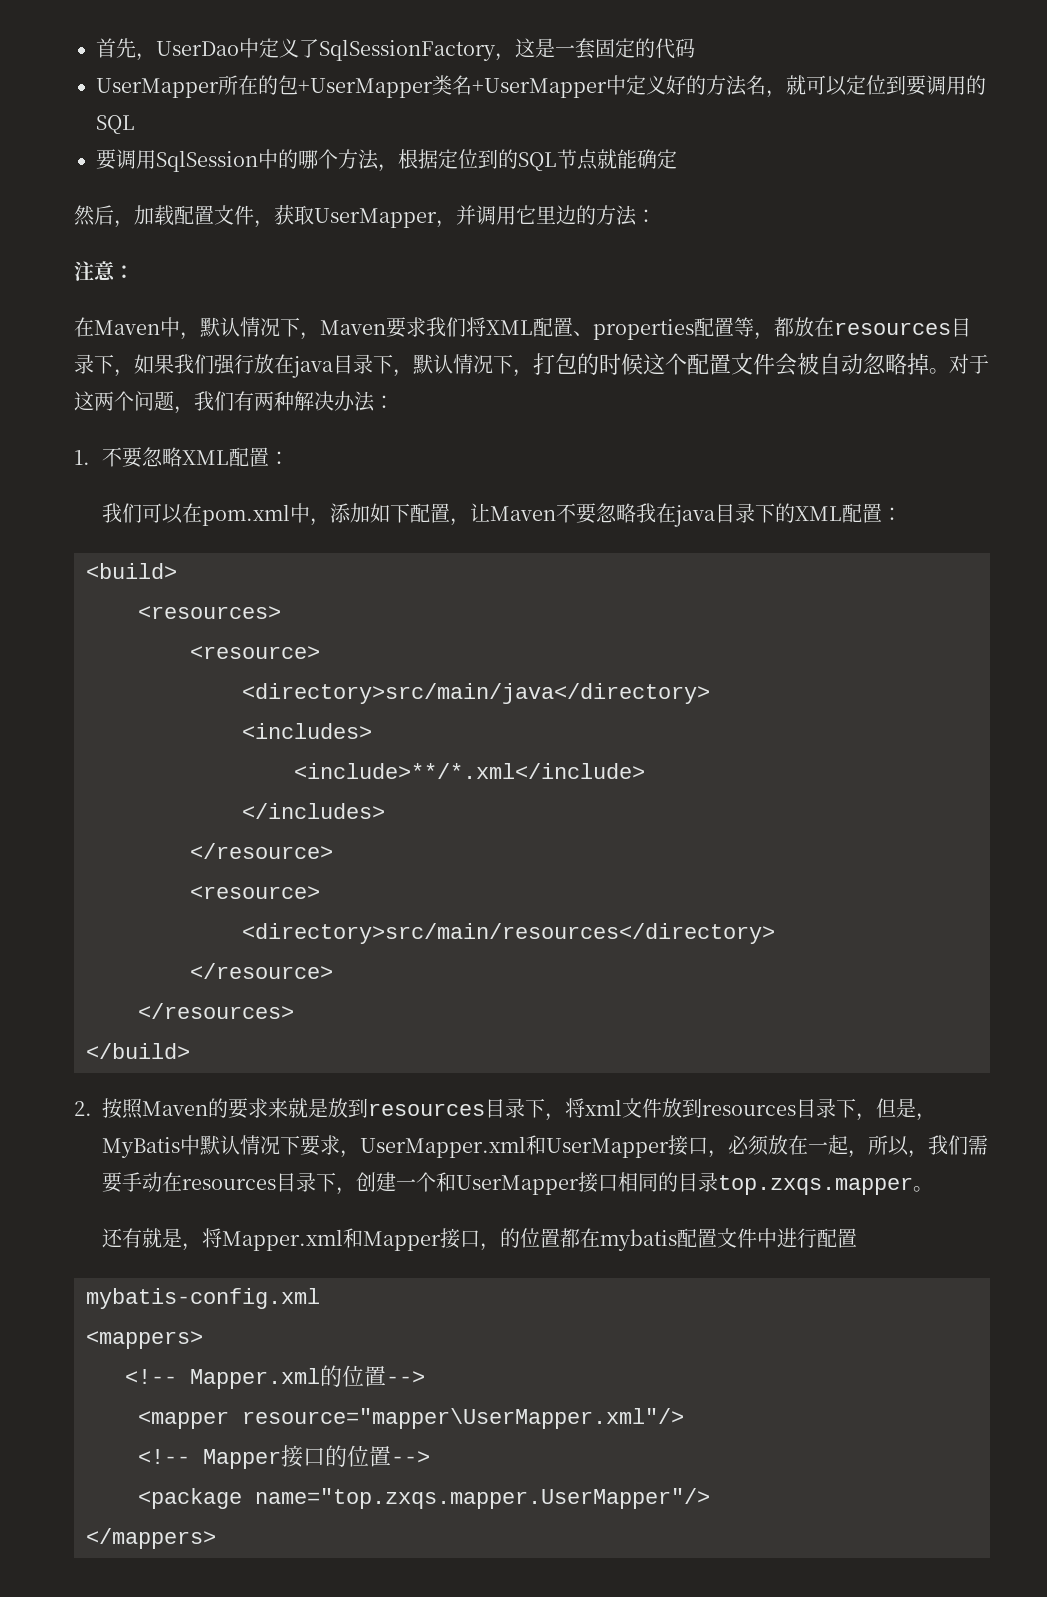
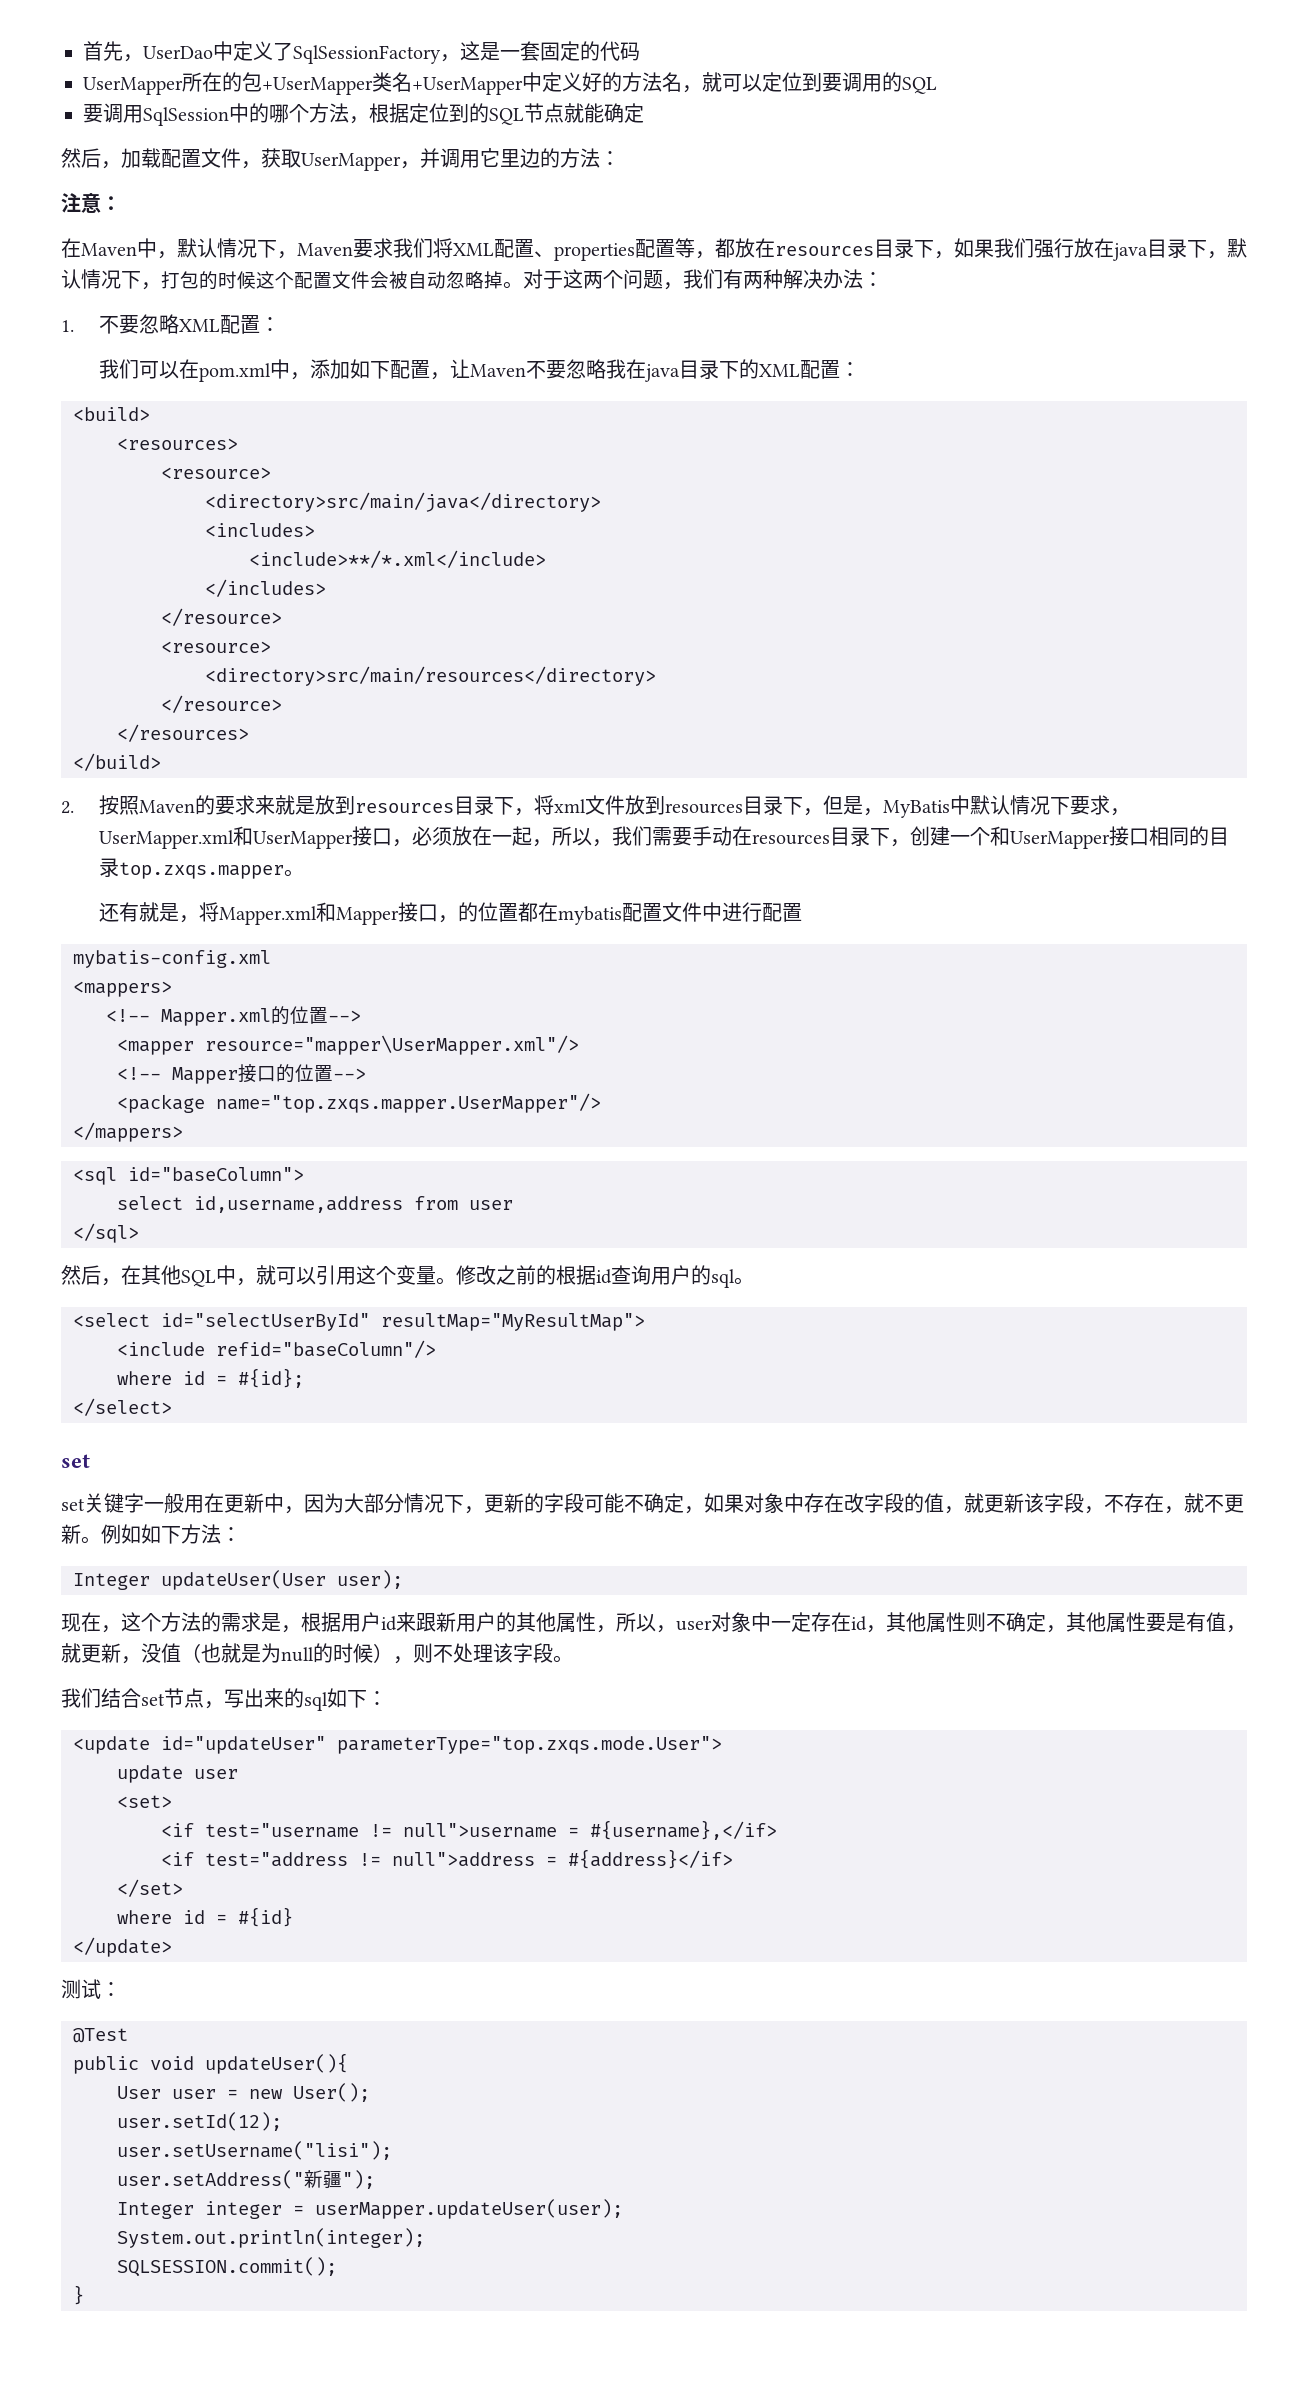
(216, 1538) none -> [73,1167,304,1185] [117,1196,513,1213] [73,1223,139,1243] [61,1265,754,1288] [73,1313,645,1331] [117,1340,436,1358] [117,1368,304,1388] [73,1398,172,1416] [61,1454,90,1468] [61,1493,1244,1514] [61,1524,241,1544] [73,1570,403,1590] [61,1612,1246,1633] [61,1643,573,1664] [61,1688,387,1711] [73,1736,722,1754] [117,1765,238,1783] [117,1795,172,1808] [161,1820,777,1840] [161,1849,733,1869] [117,1879,183,1897] [117,1907,293,1927] [73,1937,172,1957] [61,1979,121,1999] [73,2028,128,2043] [73,2053,348,2074] [117,2083,370,2102] [117,2112,282,2131] [117,2141,392,2160] [117,2170,375,2189] [117,2199,623,2219] [117,2228,425,2248] [117,2257,337,2277] [73,2285,84,2305] // <sql id="baseColumn"> // select id,username,address from user // </sql> // 然后，在其他SQL中，就可以引用这个变量。修改之前的根据id查询用户的sql。 // <select id="selectUserById" resultMap="MyResultMap"> // <include refid="baseColumn"/> // where id = #{id}; // </select> // set // set关键字一般用在更新中，因为大部分情况下，更新的字段可能不确定，如果对象中存在改字段的值，就更新该字段，不存在，就不更新。例如如下方法： // Integer updateUser(User user); // 现在，这个方法的需求是，根据用户id来跟新用户的其他属性，所以，user对象中一定存在id，其他属性则不确定，其他属性要是有值，就更新，没值（也就是为null的时候），则不处理该字段。 // 我们结合set节点，写出来的sql如下： // <update id="updateUser" parameterType="top.zxqs.mode.User"> // update user // <set> // <if test="username != null">username = #{username},</if> // <if test="address != null">address = #{address}</if> // </set> // where id = #{id} // </update> // 测试： // @Test // public void updateUser(){ // User user = new User(); // user.setId(12); // user.setUsername("lisi"); // user.setAddress("新疆"); // Integer integer = userMapper.updateUser(user); // System.out.println(integer); // SQLSESSION.commit(); // }

